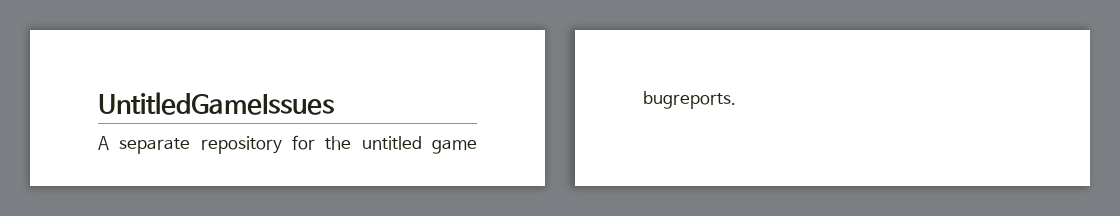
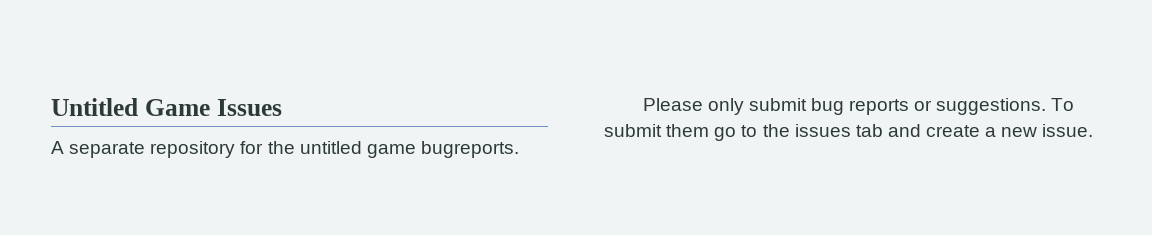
[98,92,334,115] UntitledGameIssues -> [51,98,282,116] Untitled Game Issues
(736, 100) none -> [642,98,1075,115] [604,124,1094,141] // Please only submit bug reports or suggestions. To submit them go to the issues tab and create a new issue.

